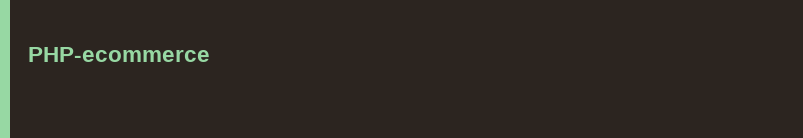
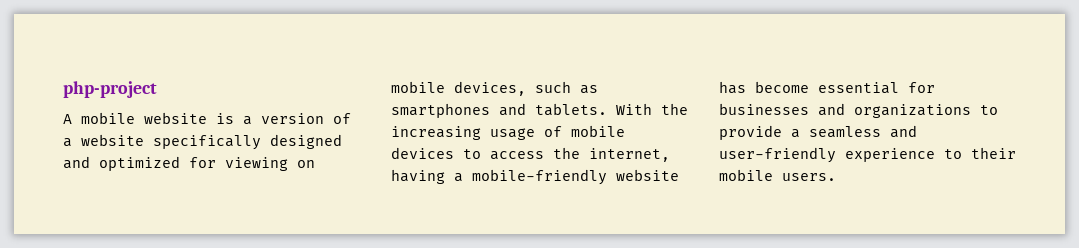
[28,47,210,62] PHP-ecommerce -> [63,81,157,98] [63,112,351,125] [63,134,342,150] [63,156,315,171] [391,81,598,96] [391,103,688,118] [391,125,625,140] [391,147,670,162] [391,169,679,185] [719,81,935,94] [719,103,998,118] [719,125,917,140] [719,147,1016,163] [719,169,836,181] php-project // A mobile website is a version of a website specifically designed and optimized for viewing on mobile devices, such as smartphones and tablets. With the increasing usage of mobile devices to access the internet, having a mobile-friendly website has become essential for businesses and organizations to provide a seamless and user-friendly experience to their mobile users.

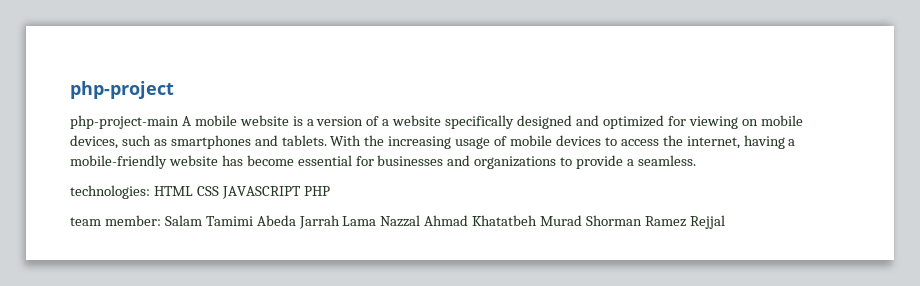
(157, 89) none -> [70,115,179,129] php-project-main
[809,125,917,138] [719,147,1016,163] [719,169,836,181] seamless and user-friendly experience to their mobile users. -> [637,155,696,166] [70,185,330,199] [70,215,725,229] seamless. // technologies: HTML CSS JAVASCRIPT PHP // team member: Salam Tamimi Abeda Jarrah Lama Nazzal Ahmad Khatatbeh Murad Shorman Ramez Rejjal

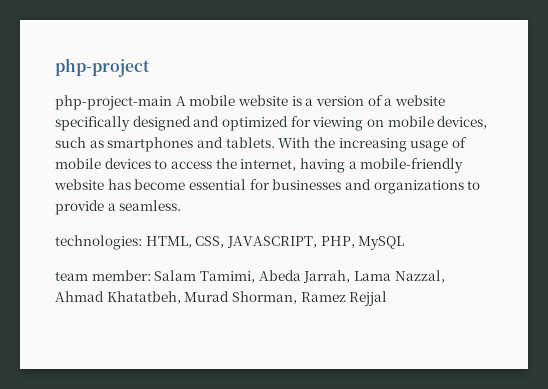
[153,186,330,199] [70,215,643,229] HTML CSS JAVASCRIPT PHP // team member: Salam Tamimi Abeda Jarrah Lama Nazzal Ahmad Khatatbeh Murad Shorman -> [145,236,405,250] [55,270,445,283] [55,291,297,304] HTML, CSS, JAVASCRIPT, PHP, MySQL // team member: Salam Tamimi, Abeda Jarrah, Lama Nazzal, Ahmad Khatatbeh, Murad Shorman,

